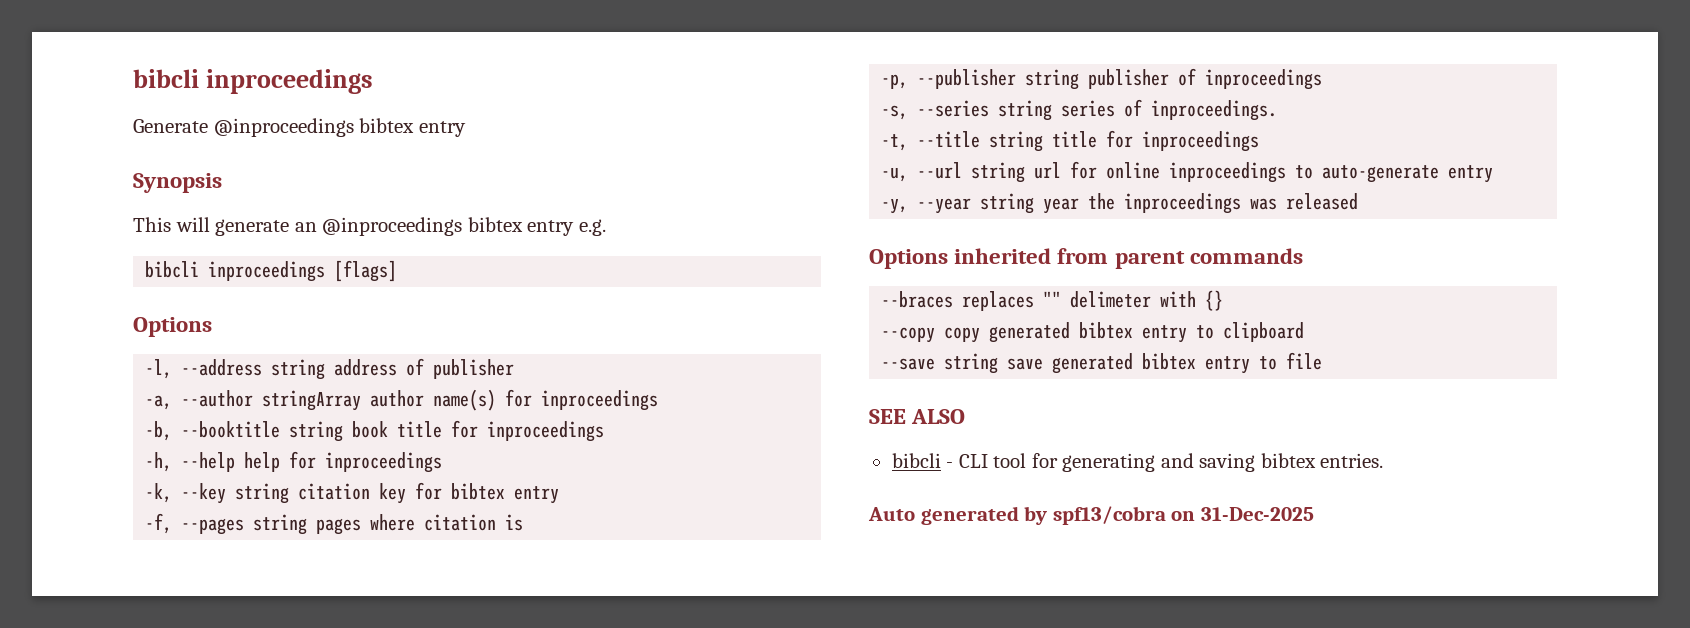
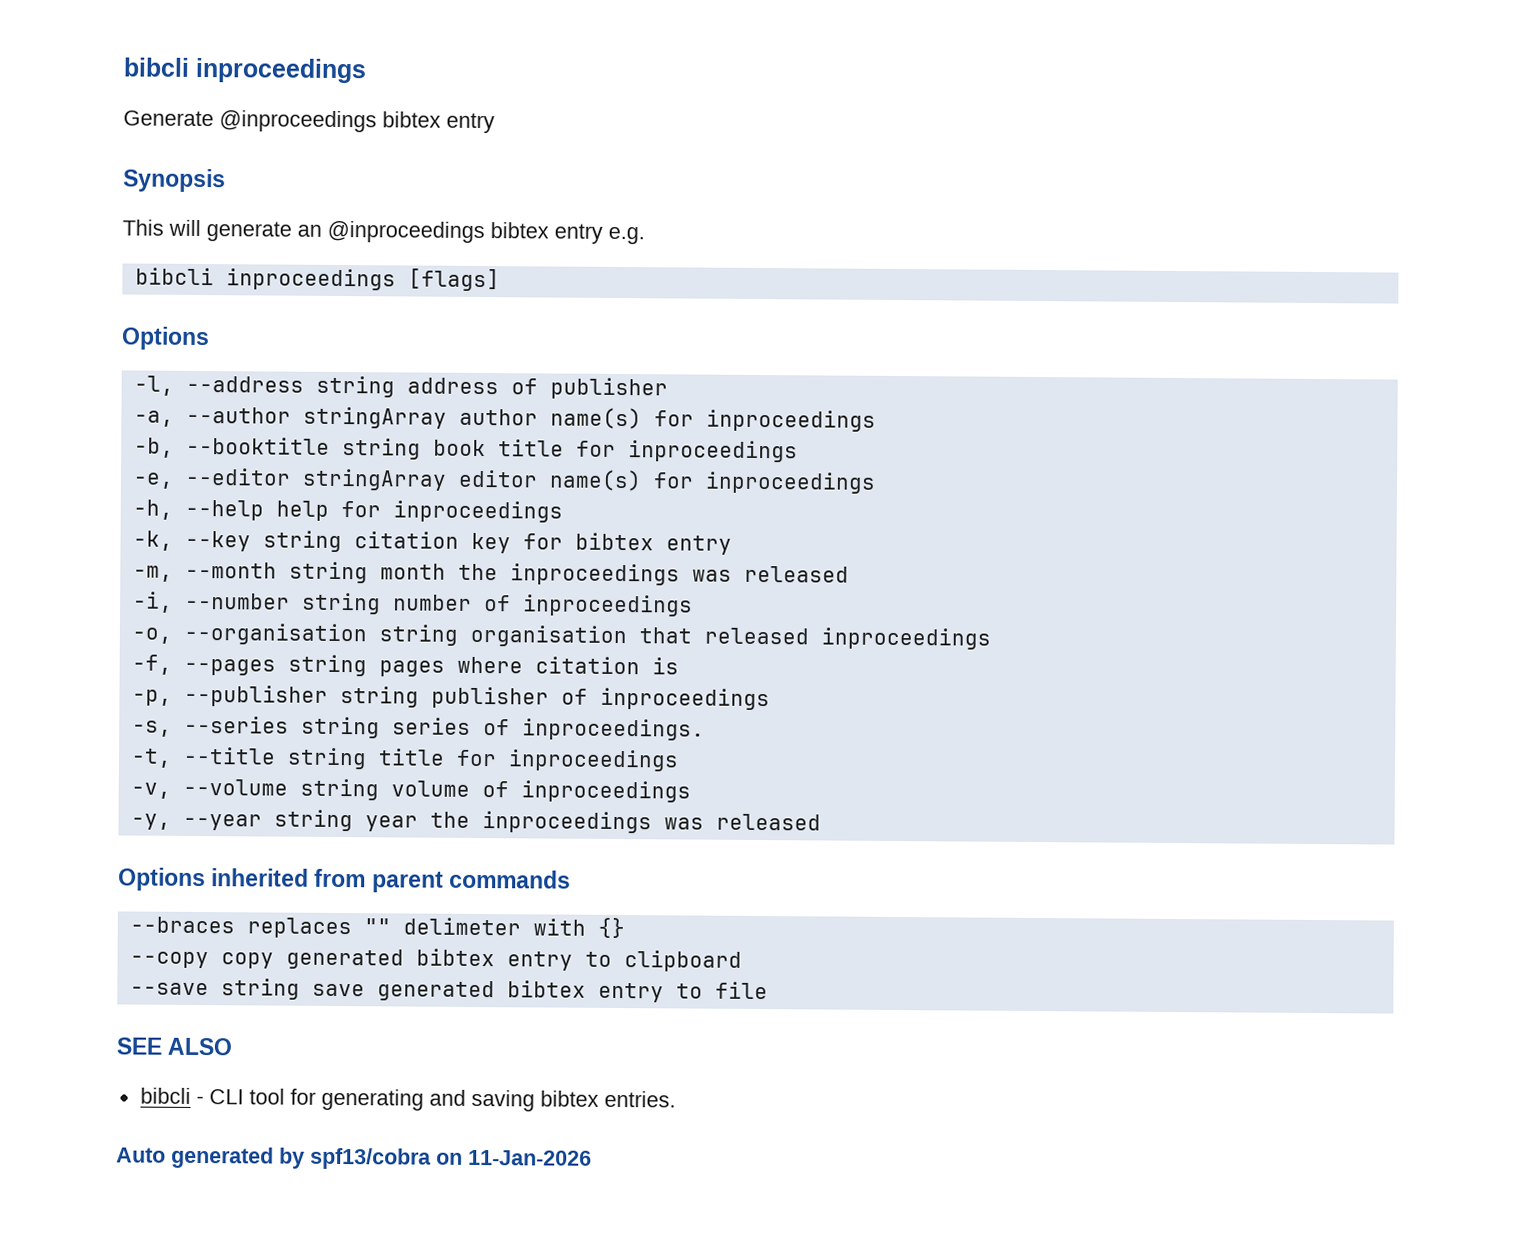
(605, 431) none -> [132,467,876,494] // -e, --editor stringArray editor name(s) for inproceedings
(560, 495) none -> [132,561,849,586] [132,591,693,617] [131,622,991,650] // -m, --month string month the inproceedings was released // -i, --number string number of inproceedings // -o, --organisation string organisation that released inproceedings
[881,161,1494,183] -u, --url string url for online inproceedings to auto-generate entry -> [130,778,691,803] -v, --volume string volume of inproceedings
[1200,507,1314,521] 31-Dec-2025 -> [468,1149,592,1166] 11-Jan-2026

